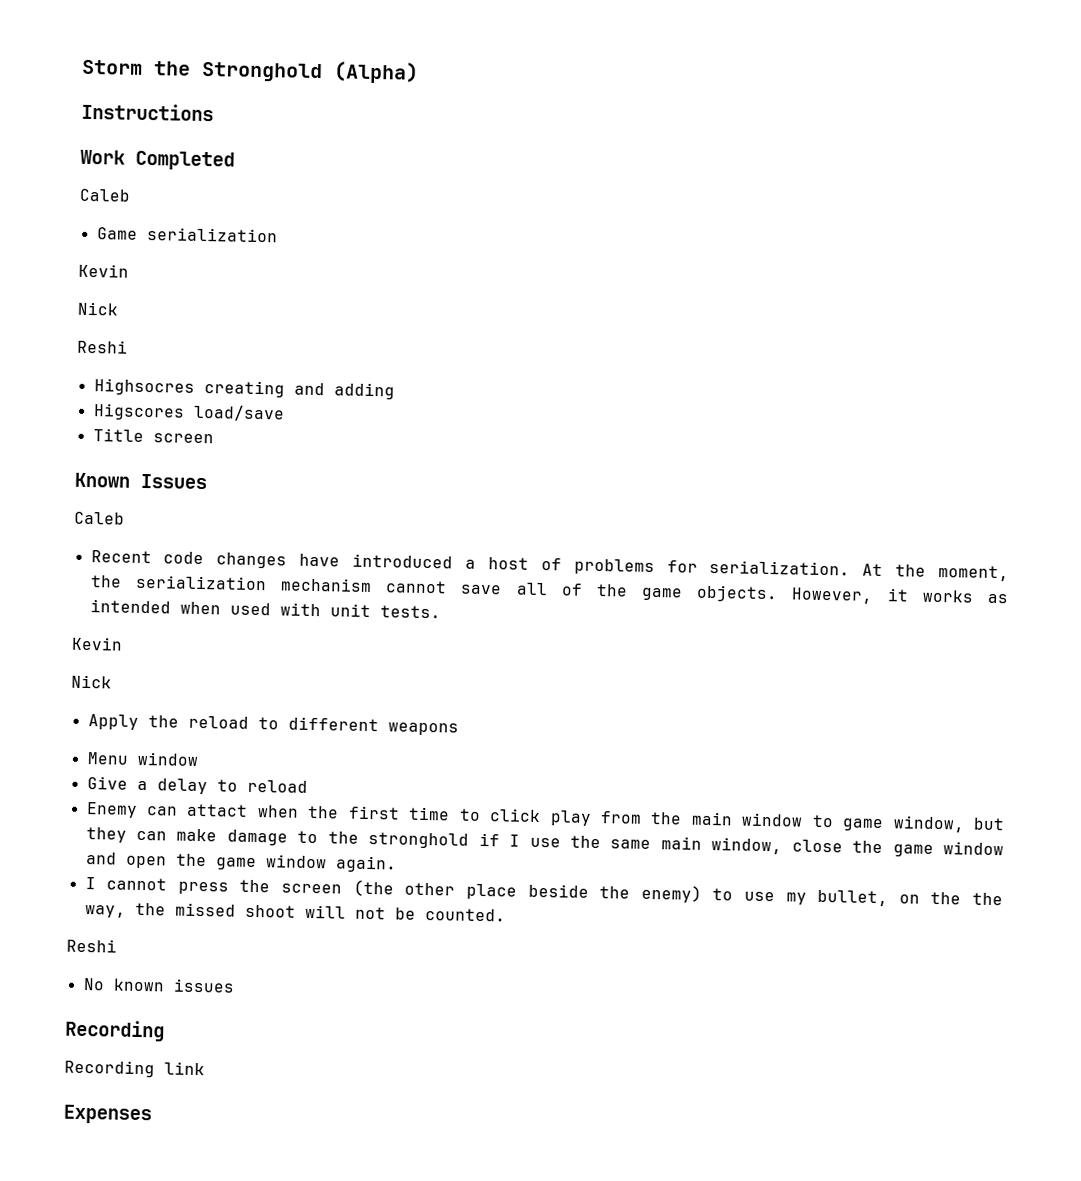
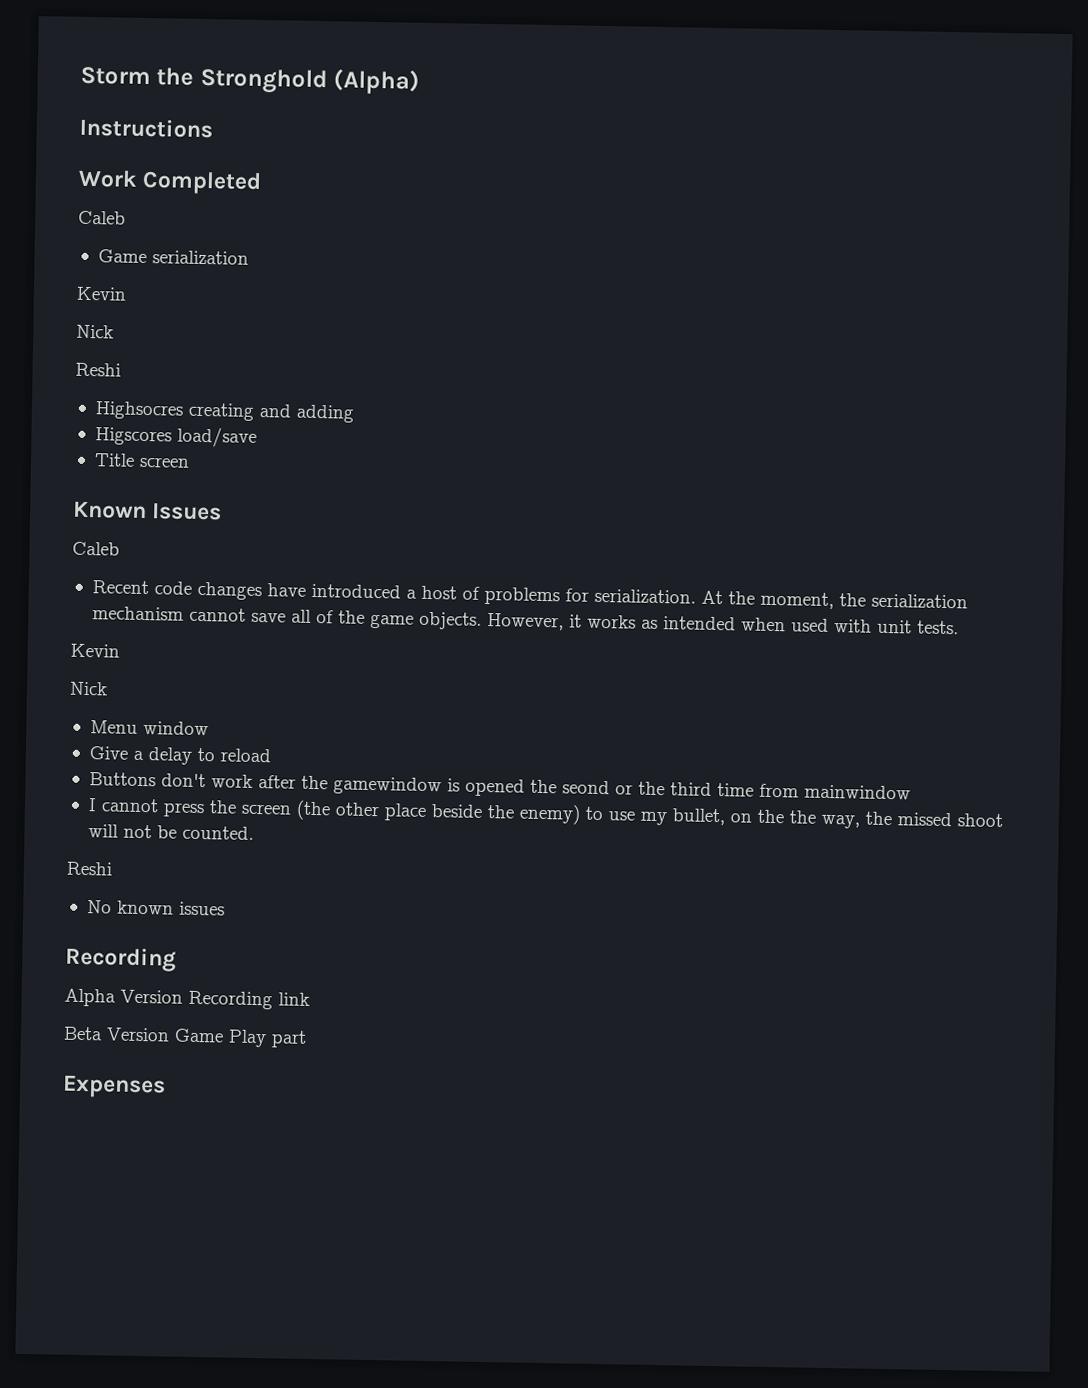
[87,714,459,736] // Apply the reload to different weapons -> (108, 688) none
[85,802,1005,833] [85,827,1004,857] [85,852,397,873] Enemy can attact when the first time to click play from the main window to game window, but they can make damage to the stronghold if I use the same main window, close the game window and open the game window again. -> [88,772,911,800] Buttons don't work after the gamewindow is opened the seond or the third time from mainwindow
(165, 1030) none -> [64,988,183,1007] Alpha Version
(205, 1068) none -> [63,1026,307,1048] // Beta Version Game Play part

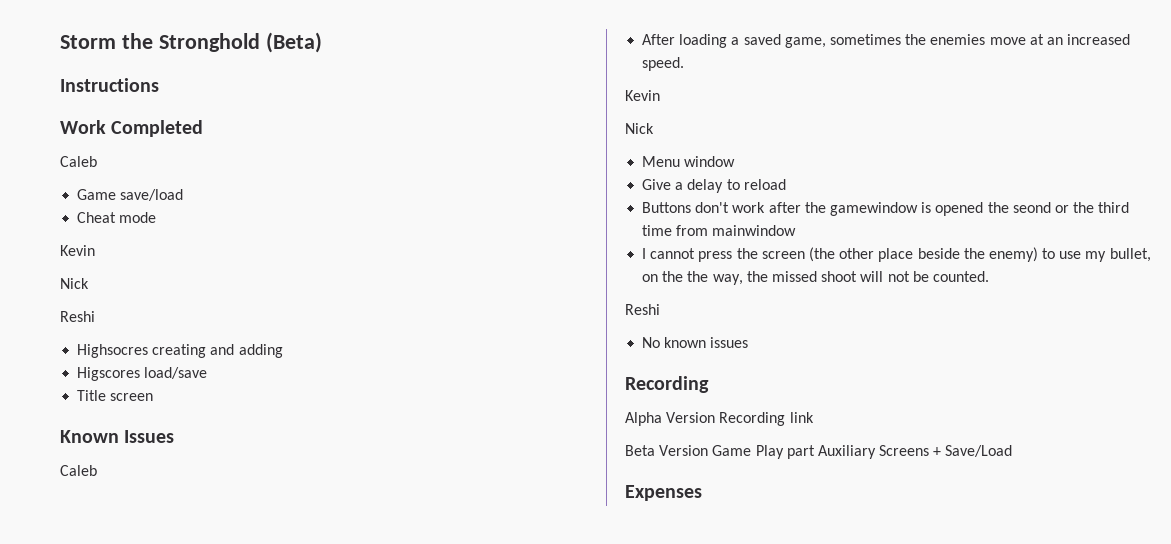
[333,68,421,95] (Alpha) -> [265,32,322,53] (Beta)
[151,250,249,265] serialization -> [120,189,184,201] [77,212,157,223] save/load // Cheat mode
[91,580,968,610] [91,606,959,635] Recent code changes have introduced a host of problems for serialization. At the moment, the serialization mechanism cannot save all of the game objects. However, it works as intended when used with unit tests. -> [642,34,1131,48] [642,57,685,71] After loading a saved game, sometimes the enemies move at an increased speed.
(307, 1039) none -> [817,445,1013,459] Auxiliary Screens + Save/Load

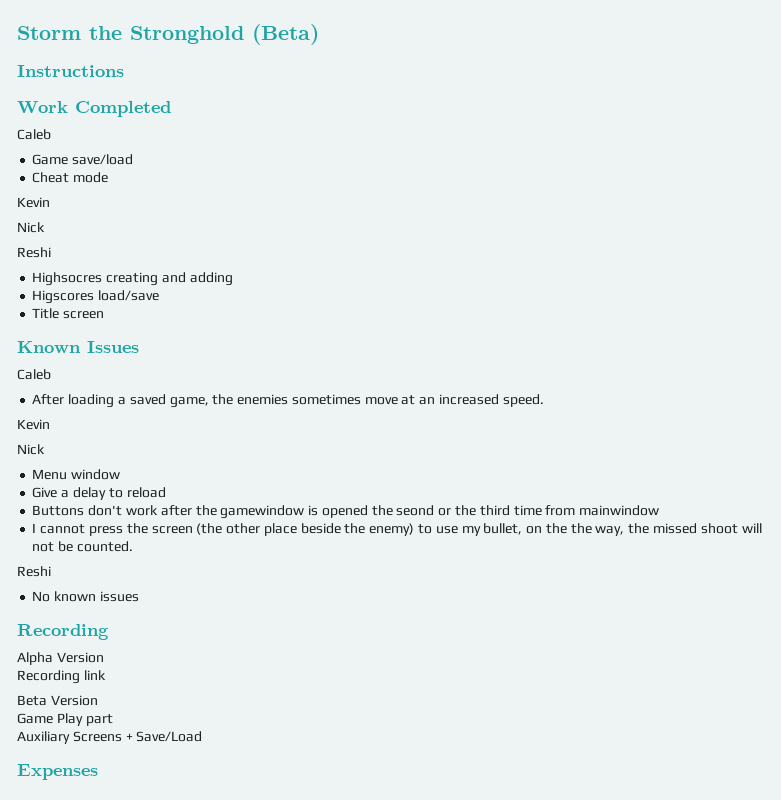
[829,34,901,45] sometimes -> (209, 402) none
(986, 39) none -> [291,394,361,405] sometimes
(716, 417) none -> (104, 657) //
(709, 450) none -> (98, 700) //
(815, 452) none -> (113, 720) //

